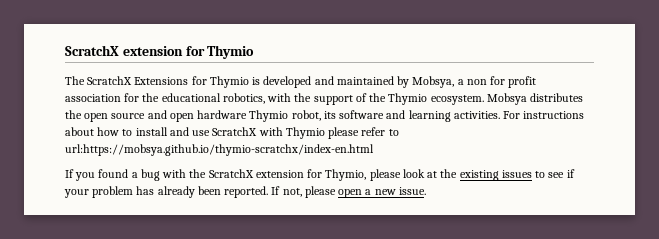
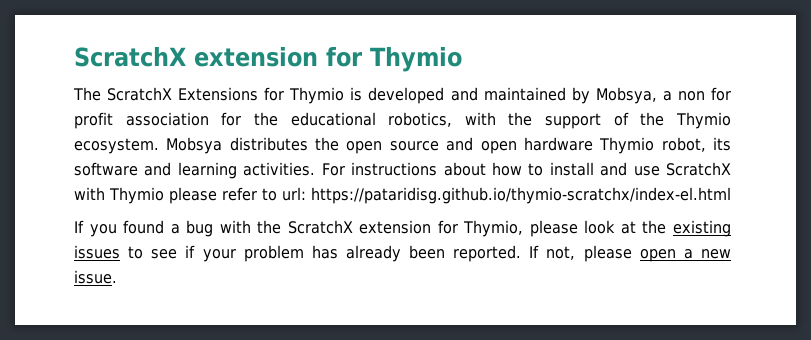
[65,144,374,156] url:https://mobsya.github.io/thymio-scratchx/index-en.html -> [282,187,731,204] url: https://pataridisg.github.io/thymio-scratchx/index-el.html

